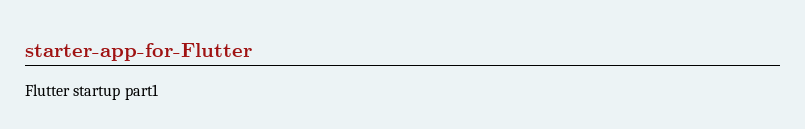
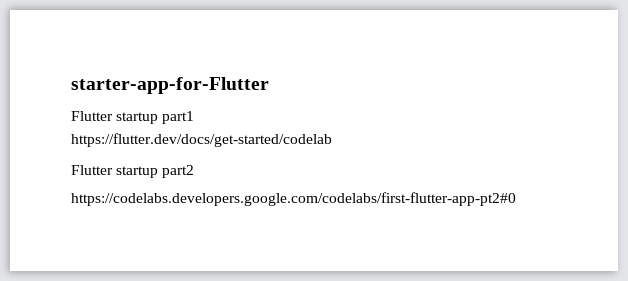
(158, 92) none -> [71,133,332,147] [71,165,195,178] [71,192,516,206] // https://flutter.dev/docs/get-started/codelab // Flutter startup part2 // https://codelabs.developers.google.com/codelabs/first-flutter-app-pt2#0

